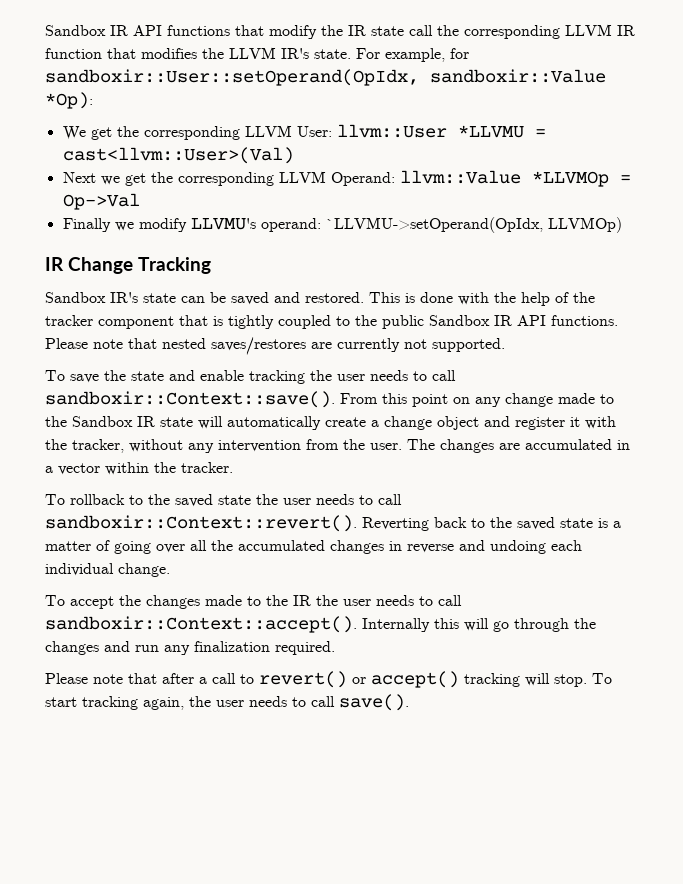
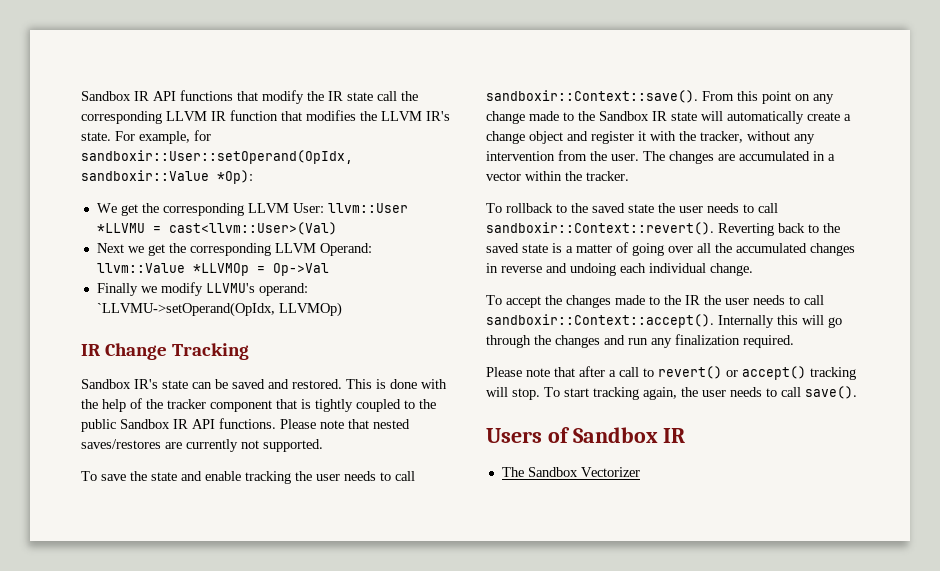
(409, 702) none -> [486,427,686,443] [501,467,640,477] // Users of Sandbox IR // The Sandbox Vectorizer

